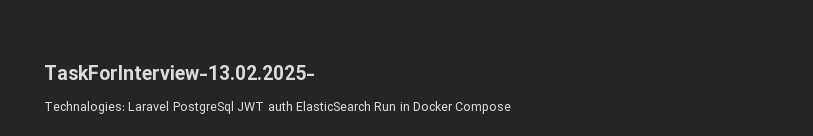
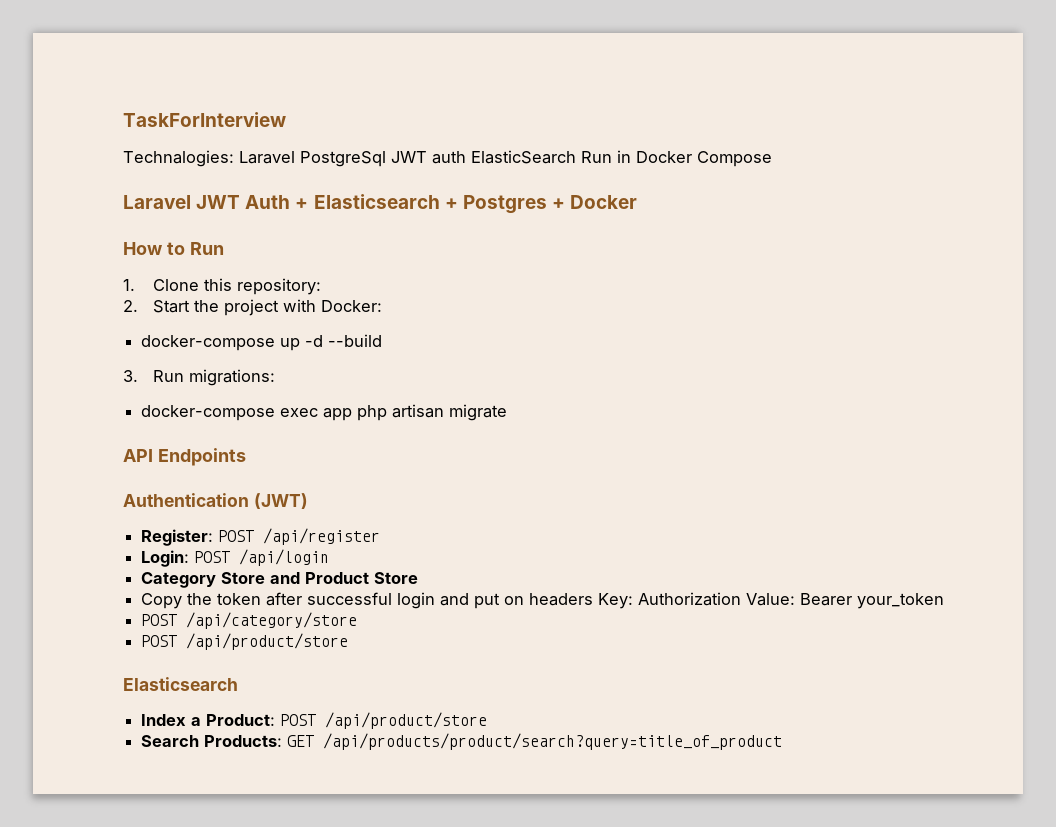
[44,65,315,80] TaskForInterview-13.02.2025- -> [123,112,286,127] TaskForInterview
(512, 108) none -> [123,194,638,214] [123,242,224,255] [123,278,321,295] [123,299,382,316] [141,334,383,351] [123,369,275,386] [141,404,508,421] [123,448,246,466] [123,493,308,509] [141,528,381,546] [141,549,330,567] [141,572,419,588] [141,592,945,609] [141,612,358,629] [141,633,349,650] [123,677,238,691] [141,712,488,729] [141,733,783,750] // Laravel JWT Auth + Elasticsearch + Postgres + Docker // How to Run // 1. Clone this repository: // 2. Start the project with Docker: // docker-compose up -d --build // 3. Run migrations: // docker-compose exec app php artisan migrate // API Endpoints // Authentication (JWT) // Register: POST /api/register // Login: POST /api/login // Category Store and Product Store // Copy the token after successful login and put on headers Key: Authorization Value: Bearer your_token // POST /api/category/store // POST /api/product/store // Elasticsearch // Index a Product: POST /api/product/store // Search Products: GET /api/products/product/search?query=title_of_product

